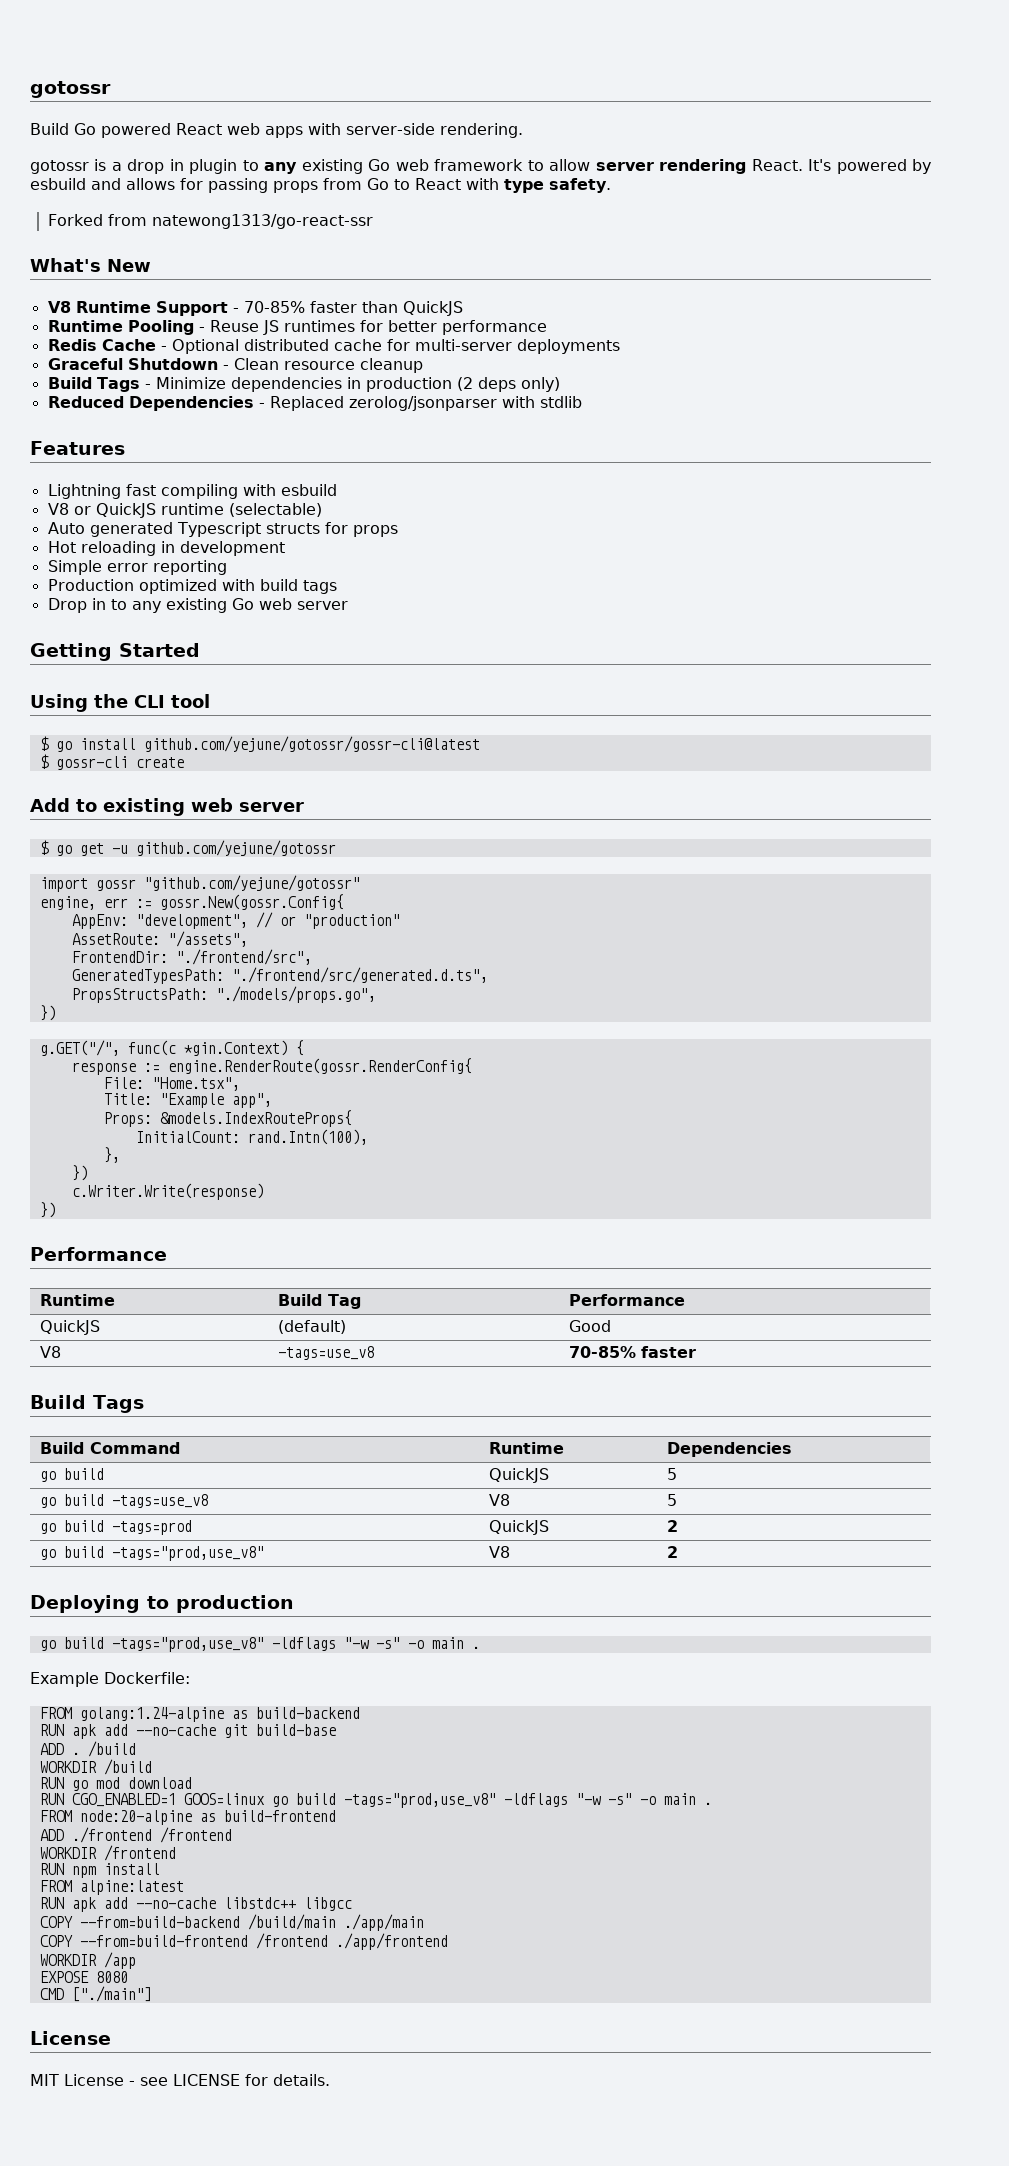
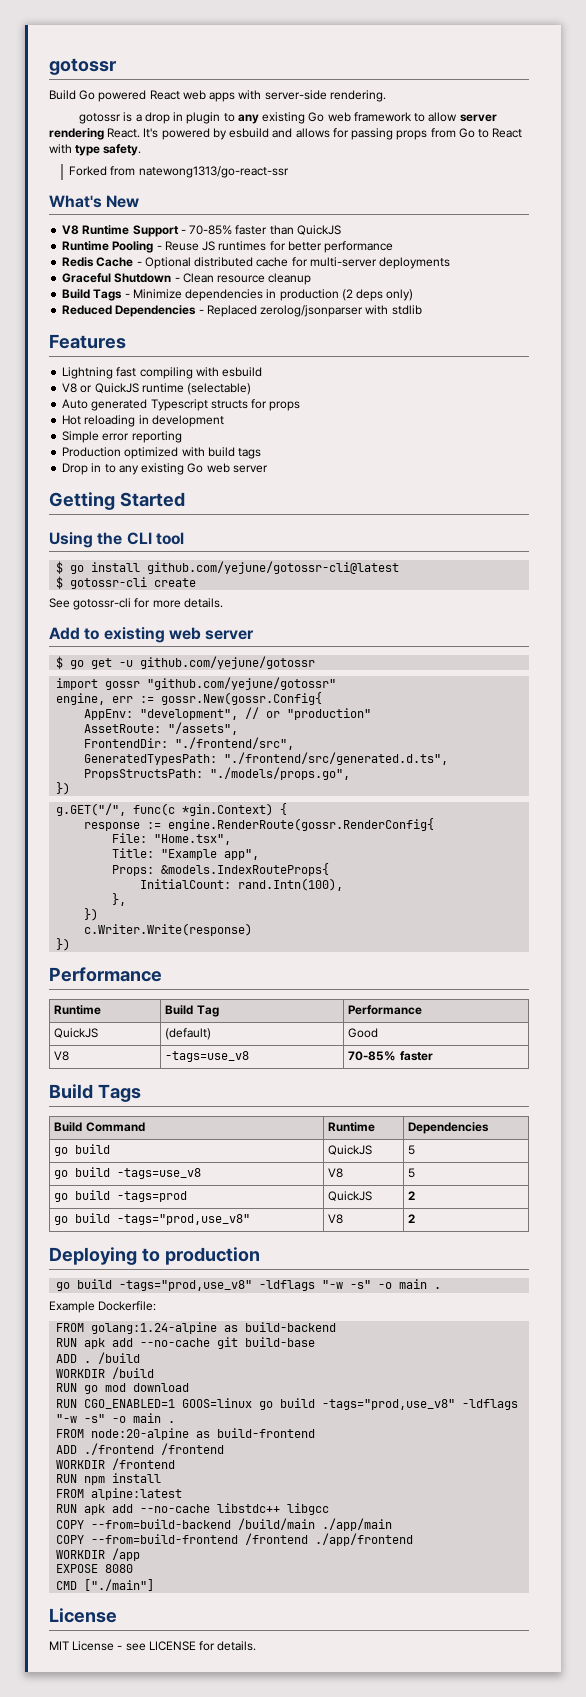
[143,736,480,752] [39,754,128,770] github.com/yejune/gotossr/gossr-cli@latest // $ gossr-cli -> [147,561,400,574] [56,576,148,589] github.com/yejune/gotossr-cli@latest // $ gotossr-cli
(184, 762) none -> [49,598,223,610] // See gotossr-cli for more details.

